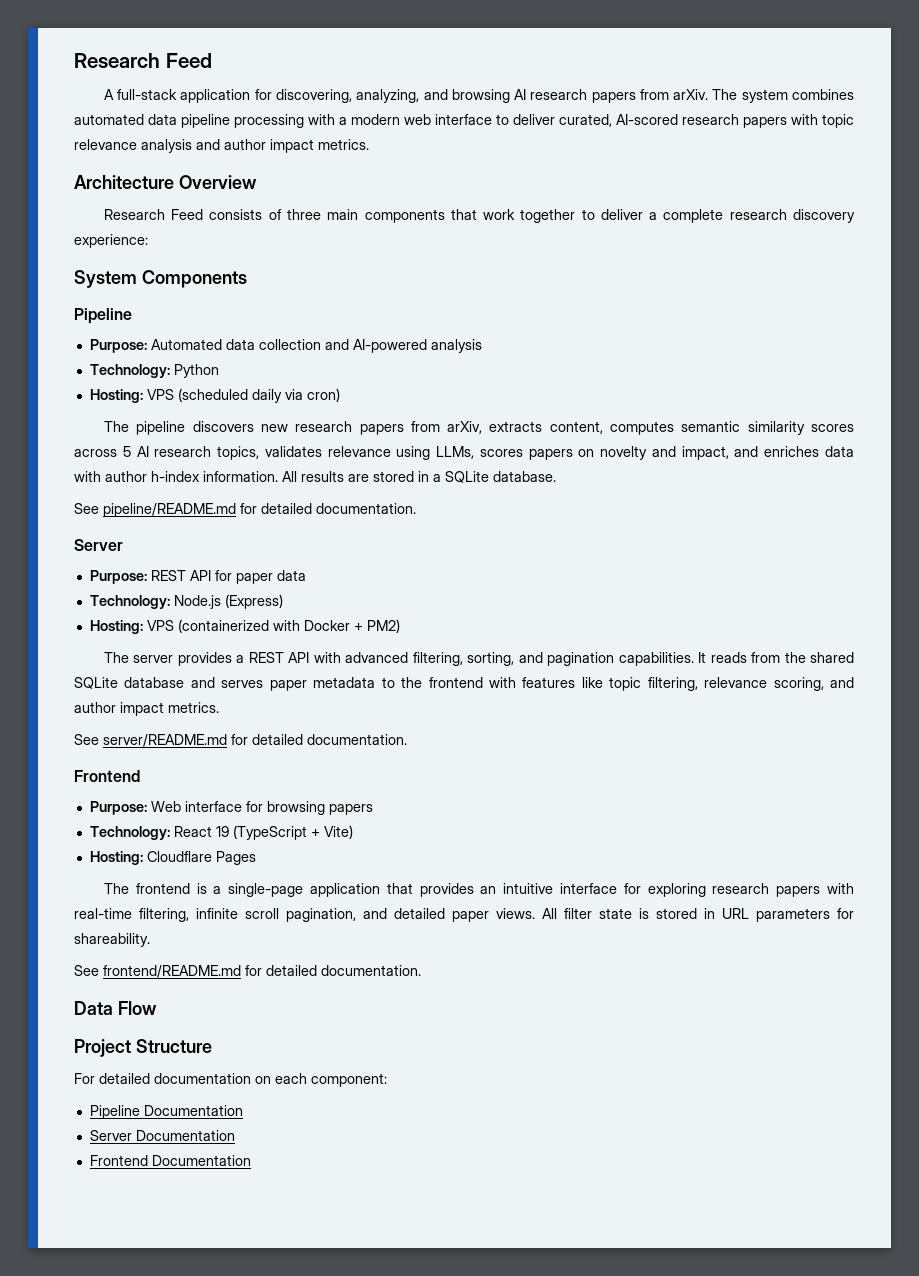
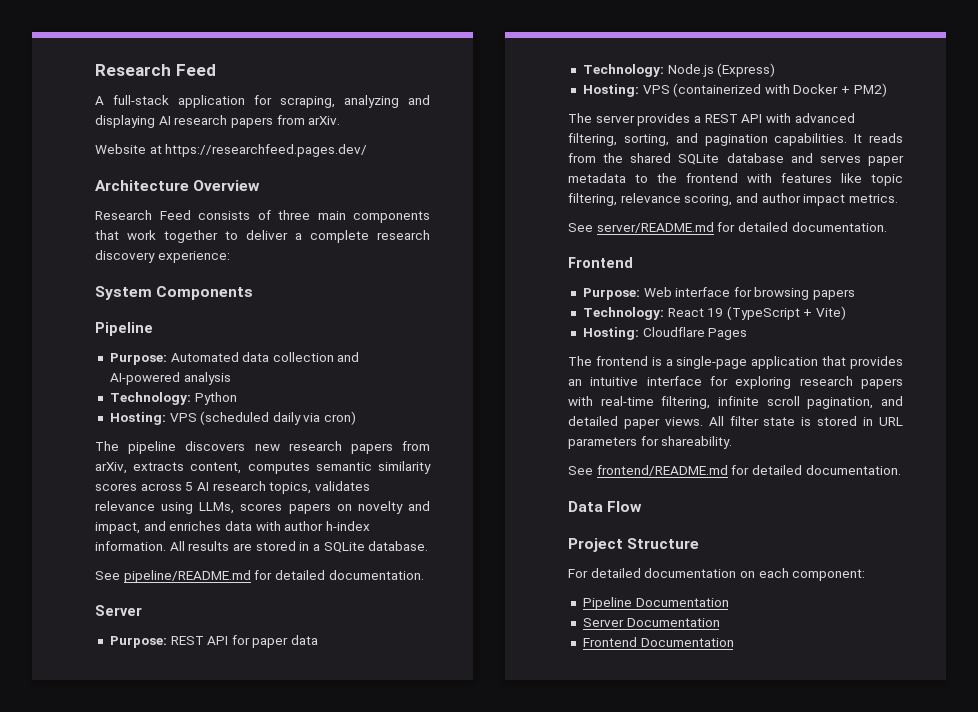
[276,89,510,103] discovering, analyzing, and browsing -> [280,95,430,108] [95,115,155,128] scraping, analyzing and displaying
[712,89,854,103] [74,114,854,128] [74,139,369,153] The system combines automated data pipeline processing with a modern web interface to deliver curated, AI-scored research papers with topic relevance analysis and author impact metrics. -> [95,144,368,157] // Website at https://researchfeed.pages.dev/

